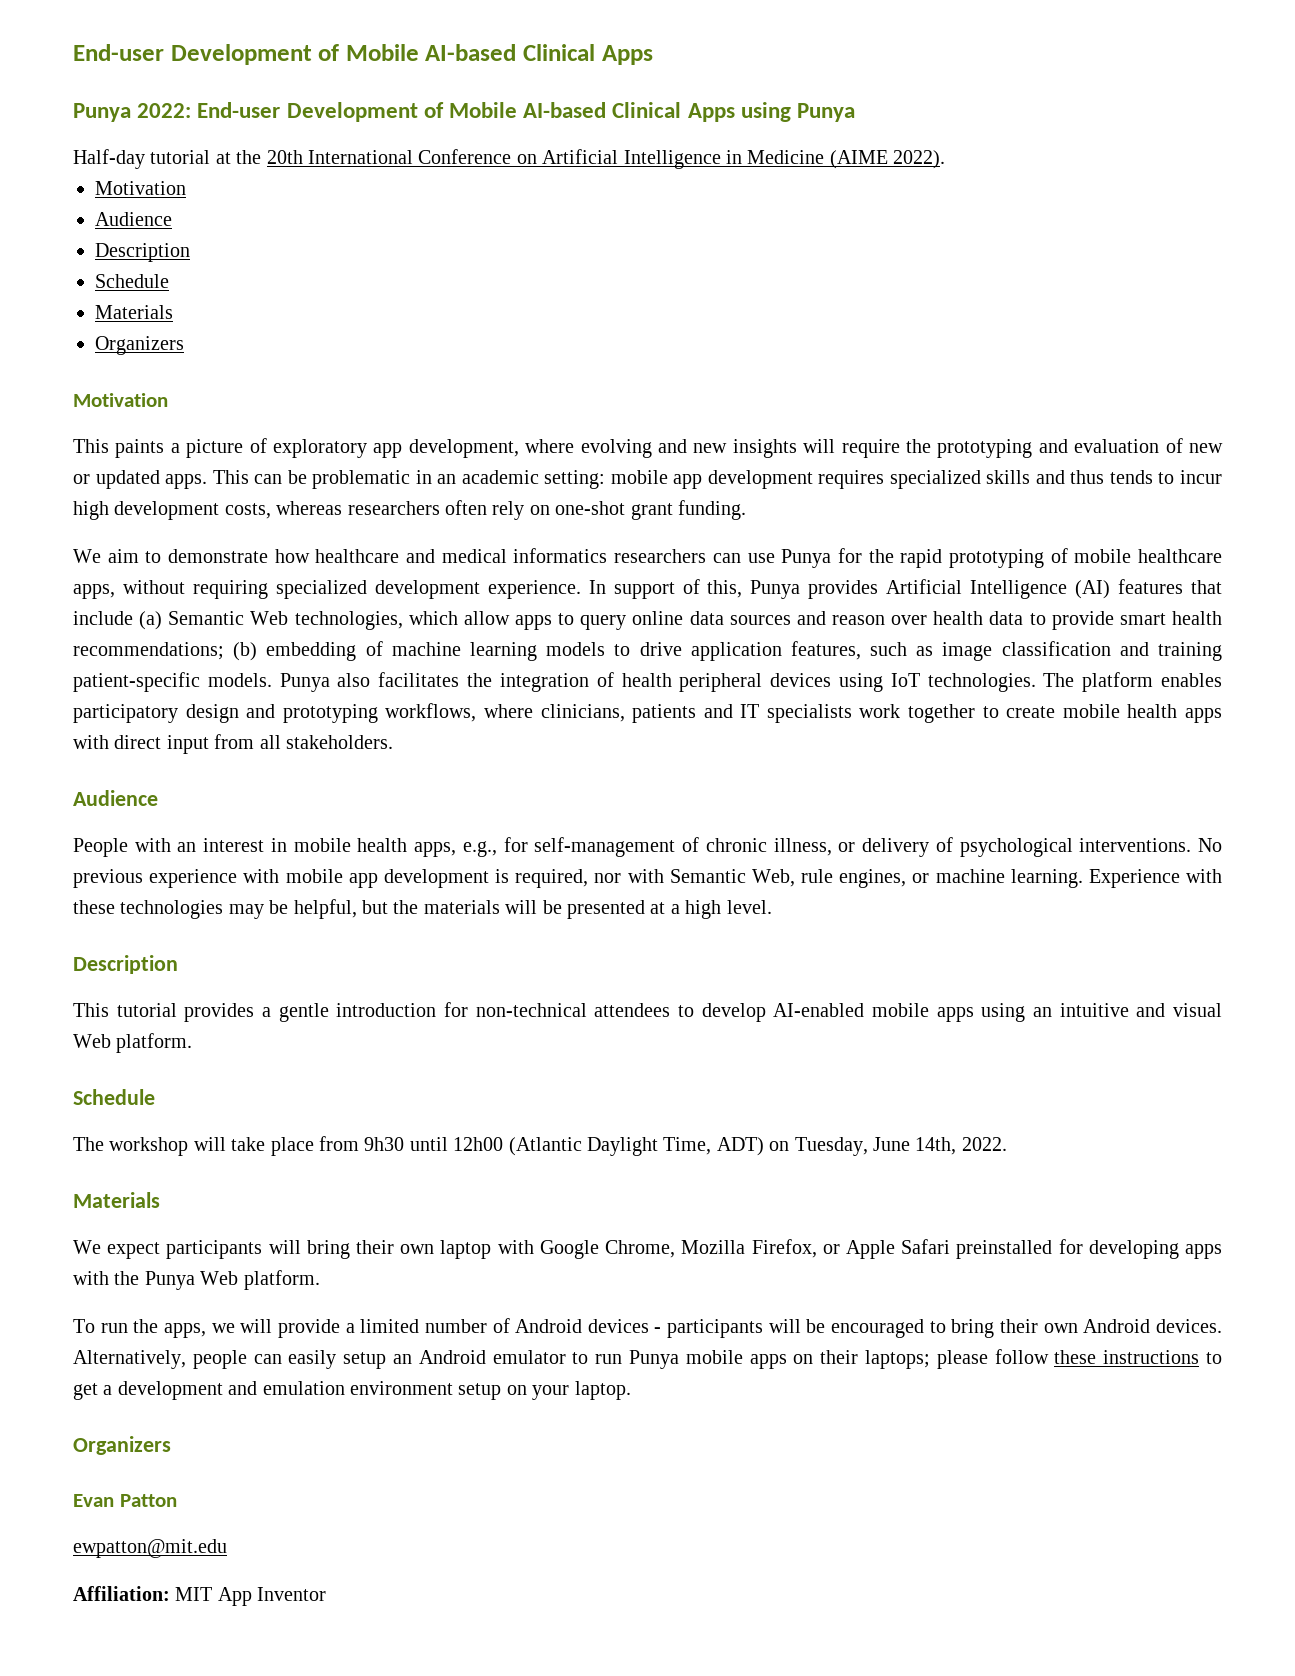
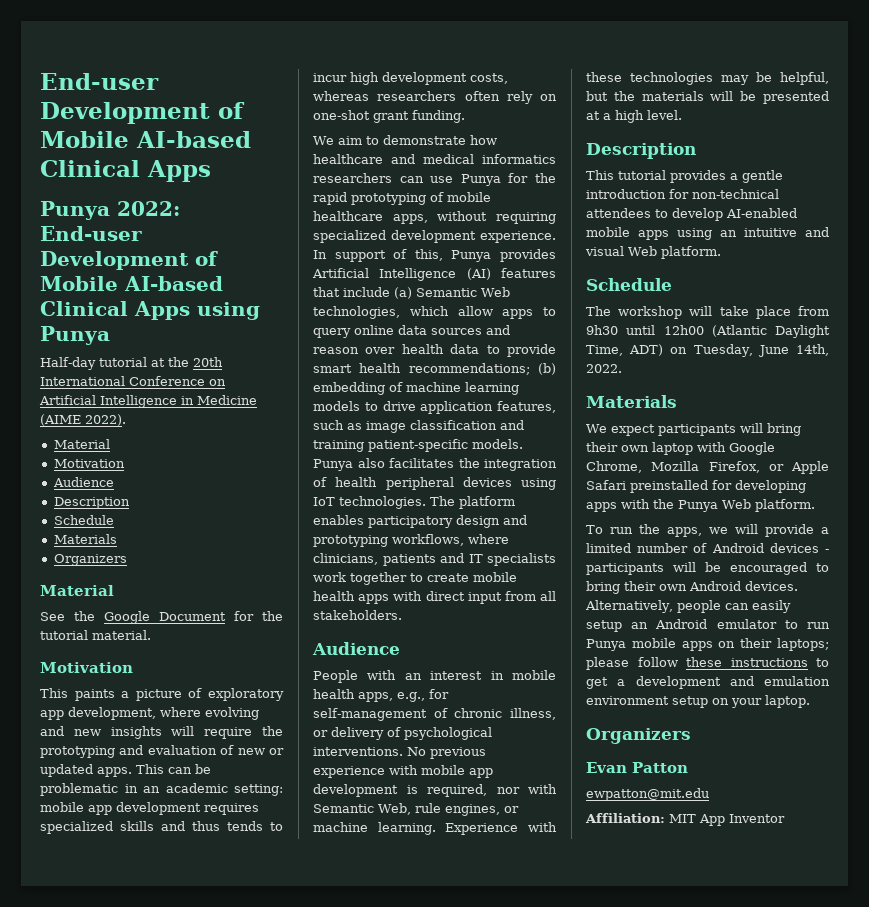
(946, 159) none -> [53,439,110,449] // Material
(184, 345) none -> [40,585,114,596] [40,611,283,624] [40,630,151,640] // Material // See the Google Document for the tutorial material.

